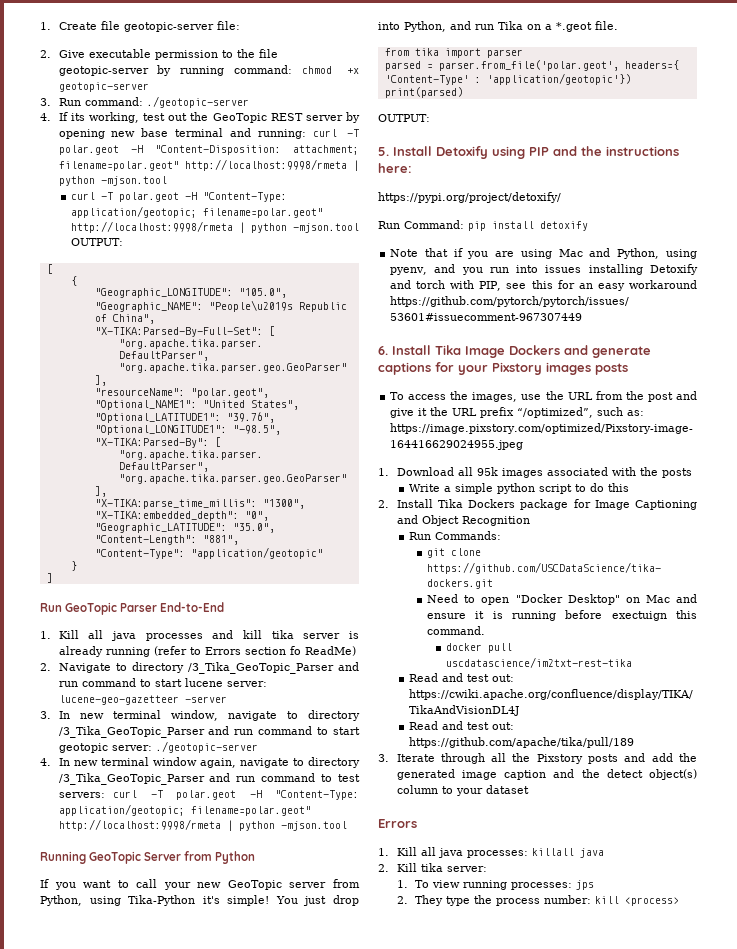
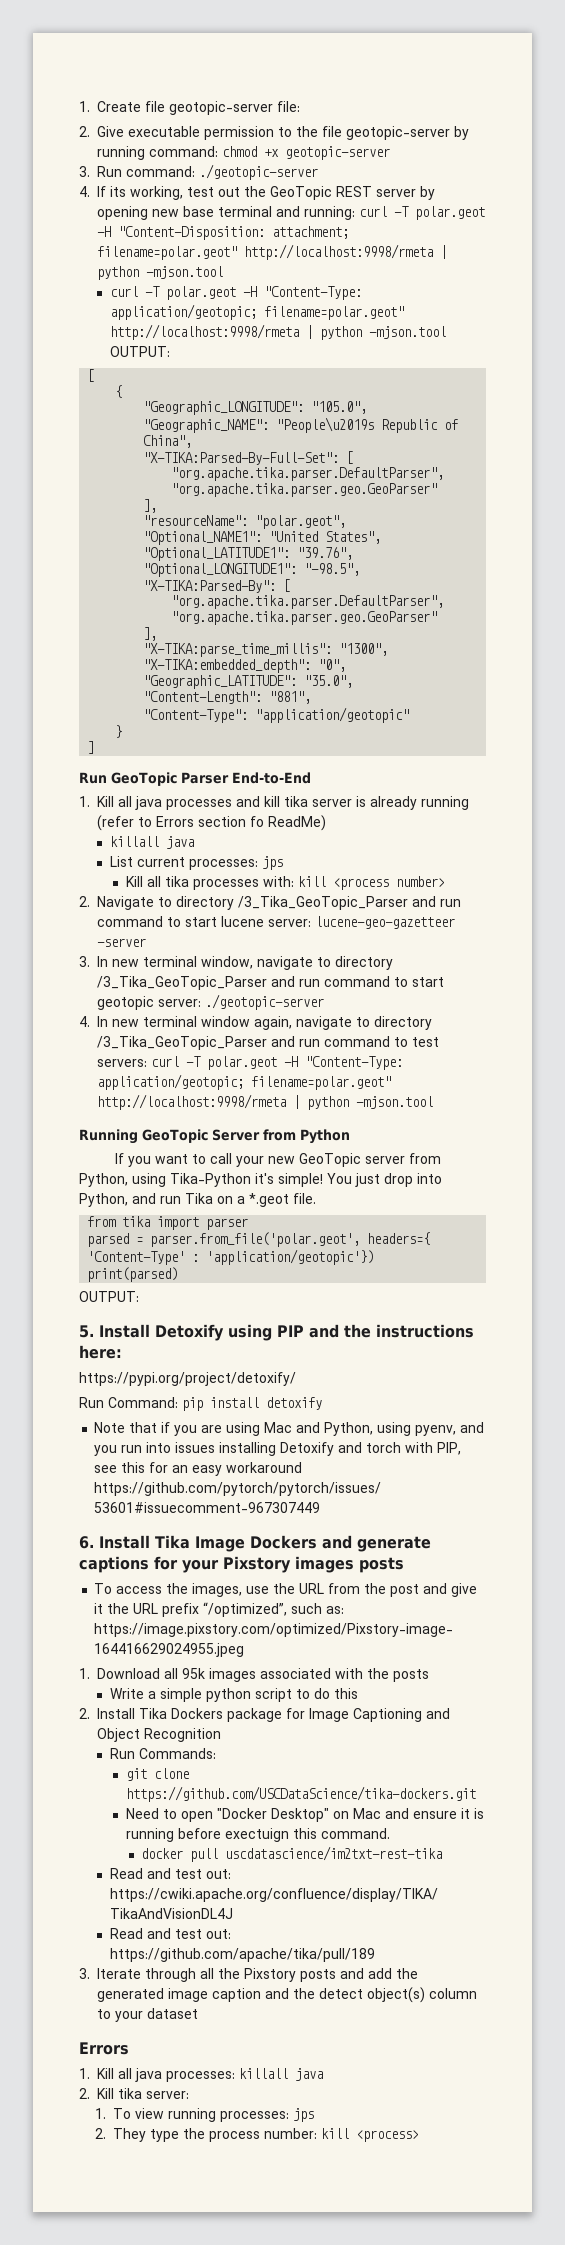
(356, 651) none -> [110,836,195,849] [110,856,284,870] [125,876,445,890] // killall java // List current processes: jps // Kill all tika processes with: kill <process number>

